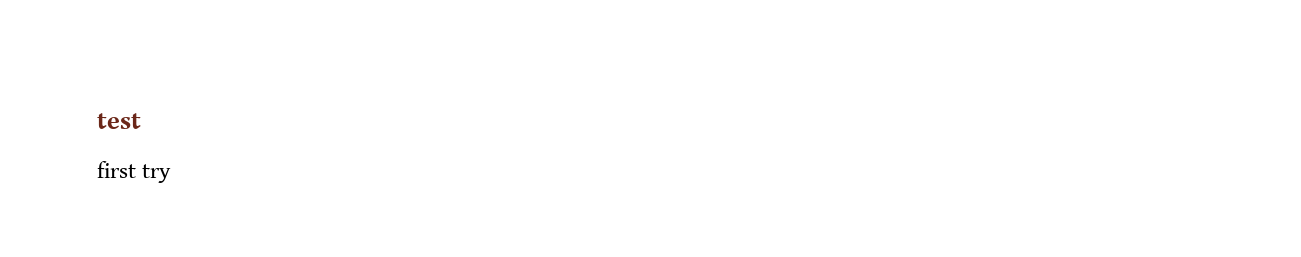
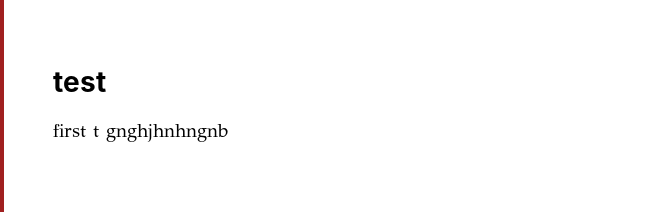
[142,164,172,183] try -> [93,124,228,142] t gnghjhnhngnb

